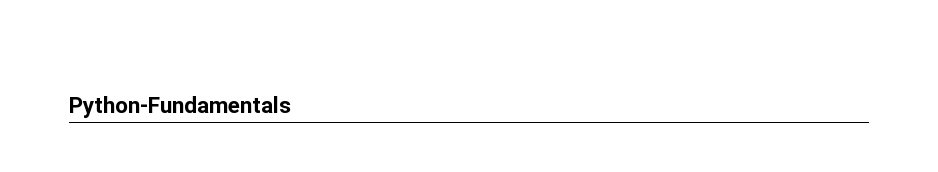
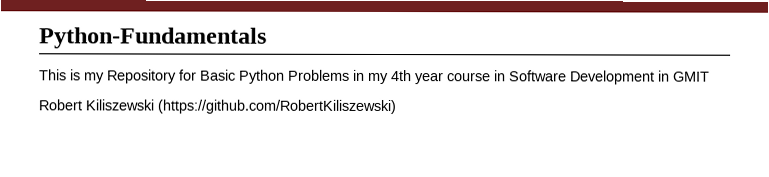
(291, 107) none -> [39,69,710,85] [38,99,396,115] // This is my Repository for Basic Python Problems in my 4th year course in Software Development in GMIT // Robert Kiliszewski (https://github.com/RobertKiliszewski)

